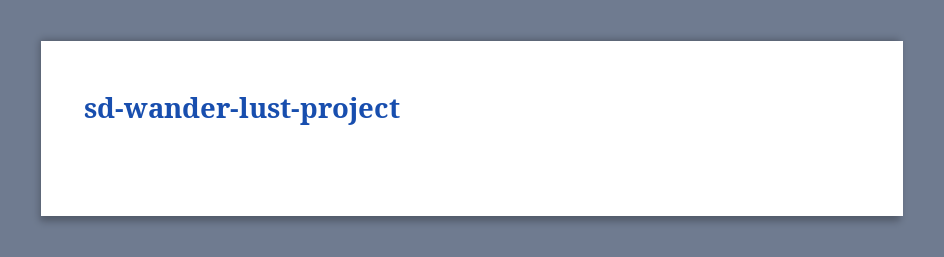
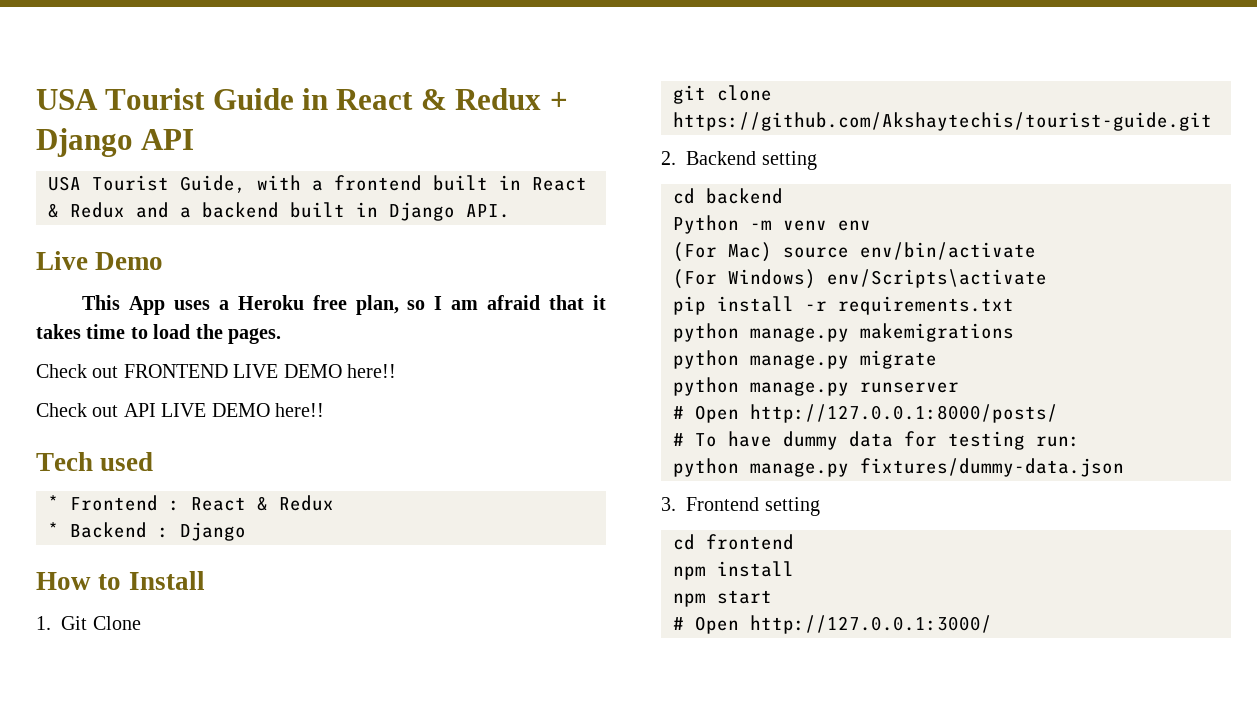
[84,97,400,125] sd-wander-lust-project -> [36,88,568,110] [36,128,195,157] [48,175,587,193] [48,202,510,221] [36,251,164,270] [82,295,606,315] [36,324,281,344] [36,364,396,378] [36,403,324,417] [36,452,154,471] [48,495,334,511] [48,522,246,541] [36,571,205,590] [36,616,141,630] [673,85,772,104] [673,112,1212,131] [661,151,817,170] [673,188,783,204] [673,215,871,234] [673,242,1036,262] [673,269,1047,289] [673,296,1014,315] [673,323,1014,342] [673,350,937,369] [673,377,959,396] [673,404,1058,423] [673,431,1080,450] [673,458,1124,477] [661,497,820,516] [673,534,794,550] [673,561,794,580] [673,590,772,607] [673,615,992,634] USA Tourist Guide in React & Redux + Django API // USA Tourist Guide, with a frontend built in React & Redux and a backend built in Django API. // Live Demo // This App uses a Heroku free plan, so I am afraid that it takes time to load the pages. // Check out FRONTEND LIVE DEMO here!! // Check out API LIVE DEMO here!! // Tech used // * Frontend : React & Redux // * Backend : Django // How to Install // 1. Git Clone // git clone https://github.com/Akshaytechis/tourist-guide.git // 2. Backend setting // cd backend // Python -m venv env // (For Mac) source env/bin/activate // (For Windows) env/Scripts\activate // pip install -r requirements.txt // python manage.py makemigrations // python manage.py migrate // python manage.py runserver // # Open http://127.0.0.1:8000/posts/ // # To have dummy data for testing run: // python manage.py fixtures/dummy-data.json // 3. Frontend setting // cd frontend // npm install // npm start // # Open http://127.0.0.1:3000/

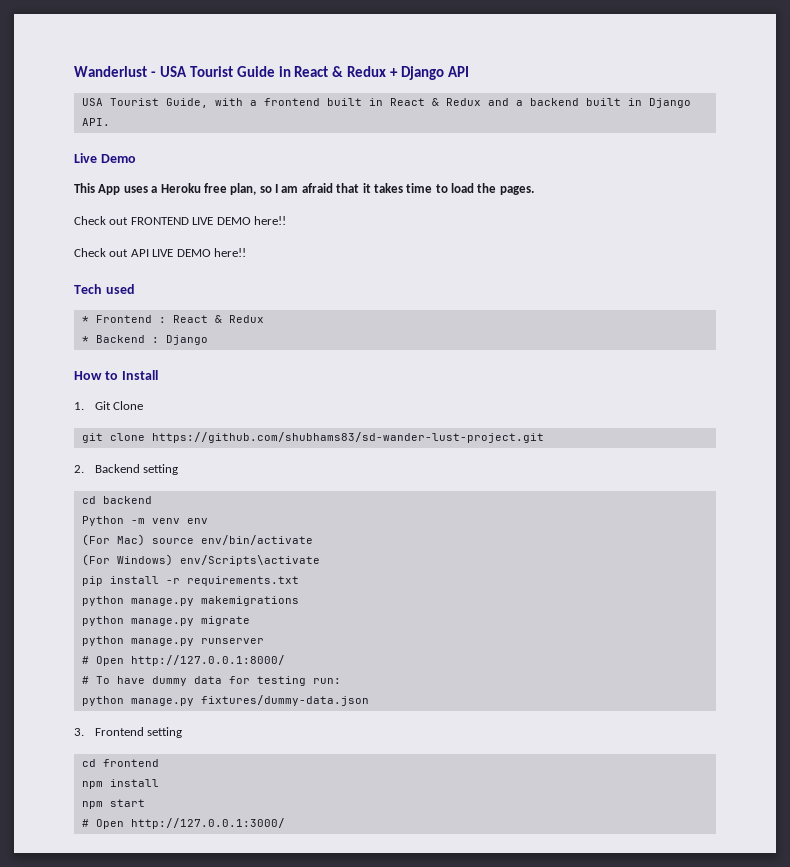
(36, 99) none -> [74,66,156,77] Wanderlust -
[673,112,1212,131] https://github.com/Akshaytechis/tourist-guide.git -> [151,432,544,443] https://github.com/shubhams83/sd-wander-lust-project.git
[750,404,1058,423] http://127.0.0.1:8000/posts/ -> [130,655,285,666] http://127.0.0.1:8000/

